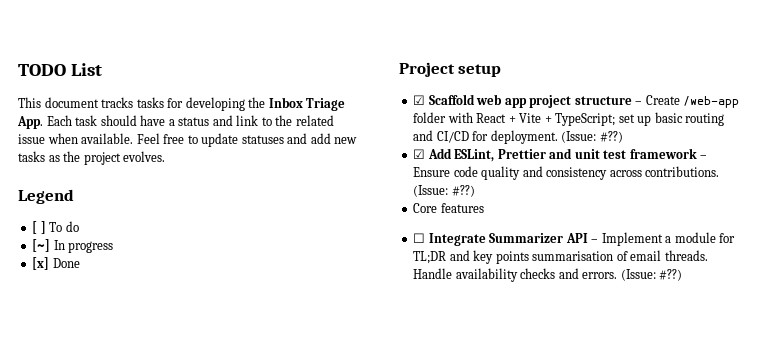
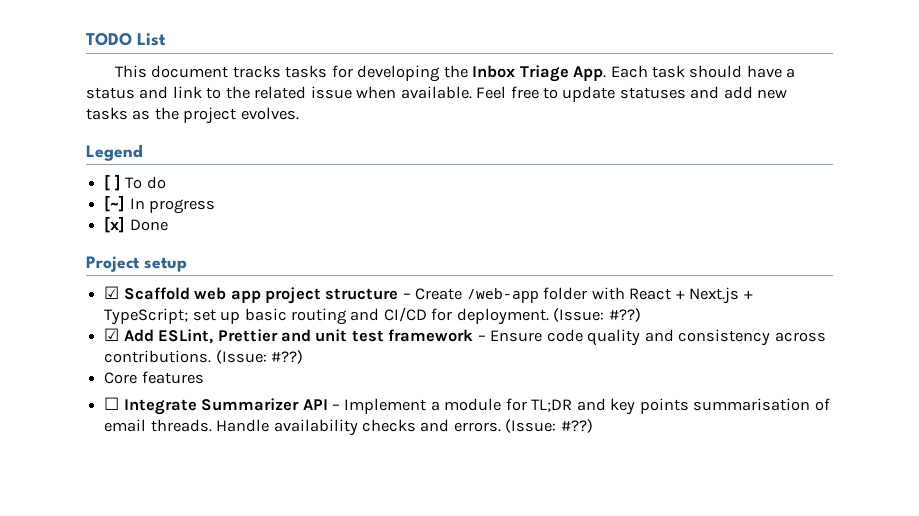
[519,113,542,123] Vite -> [689,287,740,304] Next.js

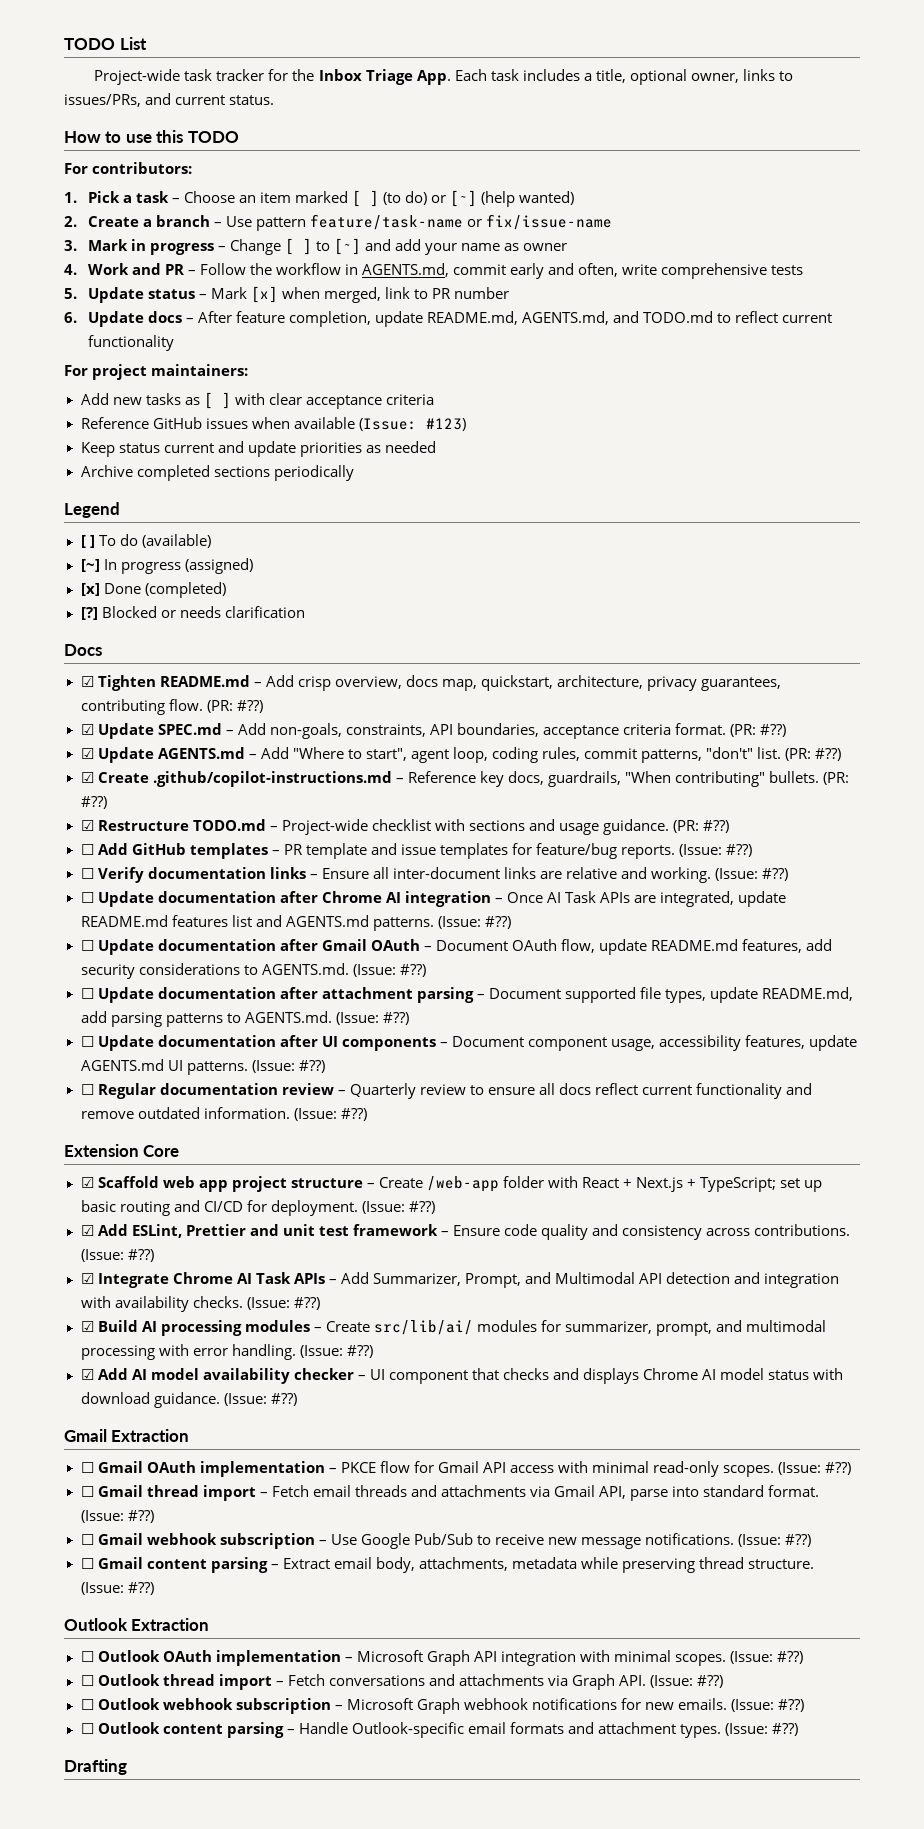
[114,65,441,82] This document tracks tasks for developing -> [94,69,289,85] Project-wide task tracker for
[689,65,796,78] [86,86,788,102] [86,107,299,124] should have a status and link to the related issue when available. Feel free to update statuses and add new tasks as the project evolves. -> [522,69,794,85] [64,93,275,107] [64,130,239,143] [64,162,193,174] [64,190,575,207] [64,214,613,231] [64,238,568,255] [64,263,804,279] [64,286,510,303] [64,311,833,327] [87,335,174,351] [64,364,249,380] [80,392,434,409] [80,417,466,431] [80,441,436,457] [80,465,354,481] includes a title, optional owner, links to issues/PRs, and current status. // How to use this TODO // For contributors: // 1. Pick a task – Choose an item marked [ ] (to do) or [~] (help wanted) // 2. Create a branch – Use pattern feature/task-name or fix/issue-name // 3. Mark in progress – Change [ ] to [~] and add your name as owner // 4. Work and PR – Follow the workflow in AGENTS.md, commit early and often, write comprehensive tests // 5. Update status – Mark [x] when merged, link to PR number // 6. Update docs – After feature completion, update README.md, AGENTS.md, and TODO.md to reflect current functionality // For project maintainers: // Add new tasks as [ ] with clear acceptance criteria // Reference GitHub issues when available (Issue: #123) // Keep status current and update priorities as needed // Archive completed sections periodically
(166, 182) none -> [141,534,211,548] (available)
(216, 206) none -> [184,558,253,574] (assigned)
[86,256,187,272] // Project setup -> [144,582,226,598] [80,606,305,620] [64,644,102,656] [80,675,782,691] [80,699,263,715] [80,723,787,739] [80,747,842,763] [80,771,850,787] [80,796,107,809] [80,819,730,835] [80,843,753,859] [80,867,789,883] [80,891,787,907] [80,915,511,931] [80,939,833,955] [80,963,426,979] [80,987,854,1003] [80,1011,409,1027] [80,1035,858,1051] [80,1059,325,1075] [80,1083,813,1099] [80,1107,367,1121] [64,1144,180,1157] (completed) // [?] Blocked or needs clarification // Docs // ☑ Tighten README.md – Add crisp overview, docs map, quickstart, architecture, privacy guarantees, contributing flow. (PR: #??) // ☑ Update SPEC.md – Add non-goals, constraints, API boundaries, acceptance criteria format. (PR: #??) // ☑ Update AGENTS.md – Add "Where to start", agent loop, coding rules, commit patterns, "don't" list. (PR: #??) // ☑ Create .github/copilot-instructions.md – Reference key docs, guardrails, "When contributing" bullets. (PR: #??) // ☑ Restructure TODO.md – Project-wide checklist with sections and usage guidance. (PR: #??) // ☐ Add GitHub templates – PR template and issue templates for feature/bug reports. (Issue: #??) // ☐ Verify documentation links – Ensure all inter-document links are relative and working. (Issue: #??) // ☐ Update documentation after Chrome AI integration – Once AI Task APIs are integrated, update README.md features list and AGENTS.md patterns. (Issue: #??) // ☐ Update documentation after Gmail OAuth – Document OAuth flow, update README.md features, add security considerations to AGENTS.md. (Issue: #??) // ☐ Update documentation after attachment parsing – Document supported file types, update README.md, add parsing patterns to AGENTS.md. (Issue: #??) // ☐ Update documentation after UI components – Document component usage, accessibility features, update AGENTS.md UI patterns. (Issue: #??) // ☐ Regular documentation review – Quarterly review to ensure all docs reflect current functionality and remove outdated information. (Issue: #??) // Extension Core
[104,371,204,384] [104,397,830,415] [104,419,593,436] Core features // ☐ Integrate Summarizer API – Implement a module for TL;DR and key points summarisation of email threads. Handle availability checks and errors. (Issue: #??) -> [80,1272,840,1288] [80,1296,320,1312] [80,1320,827,1336] [80,1344,373,1360] [80,1368,844,1384] [80,1392,297,1408] [64,1429,190,1442] [80,1461,852,1477] [80,1485,820,1501] [80,1510,154,1523] [80,1533,812,1549] [80,1557,815,1573] [80,1582,154,1595] [64,1618,210,1631] [80,1650,804,1666] [80,1674,724,1690] [80,1698,805,1714] [80,1722,799,1738] [64,1759,127,1775] ☑ Integrate Chrome AI Task APIs – Add Summarizer, Prompt, and Multimodal API detection and integration with availability checks. (Issue: #??) // ☑ Build AI processing modules – Create src/lib/ai/ modules for summarizer, prompt, and multimodal processing with error handling. (Issue: #??) // ☑ Add AI model availability checker – UI component that checks and displays Chrome AI model status with download guidance. (Issue: #??) // Gmail Extraction // ☐ Gmail OAuth implementation – PKCE flow for Gmail API access with minimal read-only scopes. (Issue: #??) // ☐ Gmail thread import – Fetch email threads and attachments via Gmail API, parse into standard format. (Issue: #??) // ☐ Gmail webhook subscription – Use Google Pub/Sub to receive new message notifications. (Issue: #??) // ☐ Gmail content parsing – Extract email body, attachments, metadata while preserving thread structure. (Issue: #??) // Outlook Extraction // ☐ Outlook OAuth implementation – Microsoft Graph API integration with minimal scopes. (Issue: #??) // ☐ Outlook thread import – Fetch conversations and attachments via Graph API. (Issue: #??) // ☐ Outlook webhook subscription – Microsoft Graph webhook notifications for new emails. (Issue: #??) // ☐ Outlook content parsing – Handle Outlook-specific email formats and attachment types. (Issue: #??) // Drafting

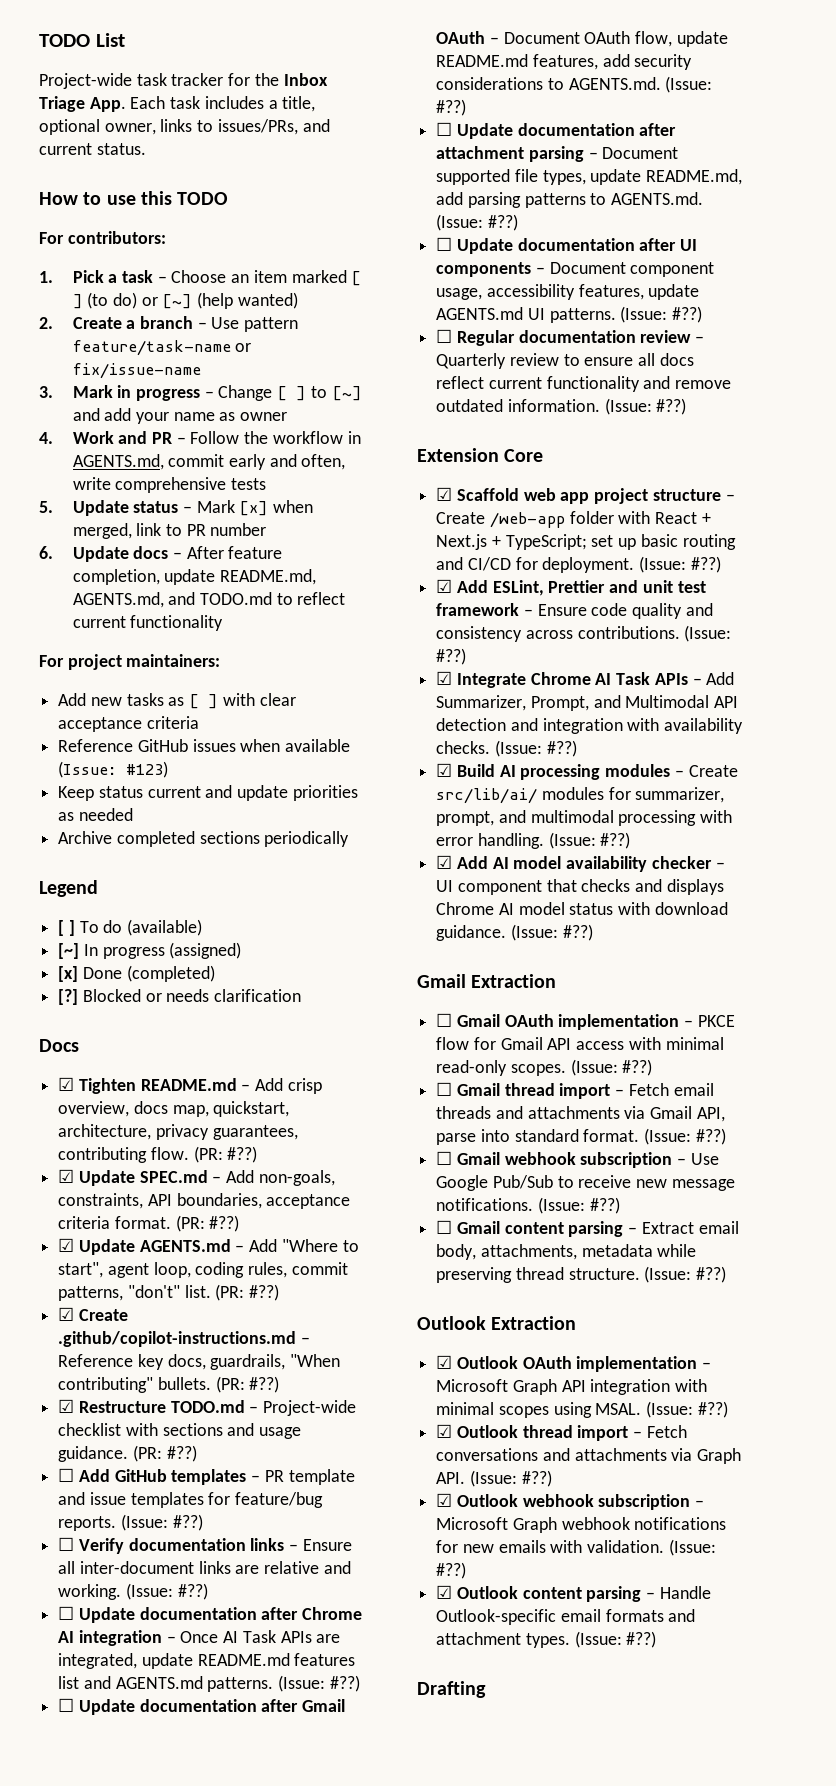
[80,1651,94,1662] ☐ -> [436,1355,453,1369] ☑
[675,1651,804,1666] [80,1675,94,1686] scopes. (Issue: #??) // ☐ -> [498,1401,728,1418] [436,1424,453,1438] scopes using MSAL. (Issue: #??) // ☑
[80,1699,94,1710] ☐ -> [436,1493,453,1507] ☑
[678,1698,805,1712] [80,1723,94,1734] emails. (Issue: #??) // ☐ -> [498,1539,716,1556] [436,1562,467,1579] [436,1585,453,1599] emails with validation. (Issue: #??) // ☑

